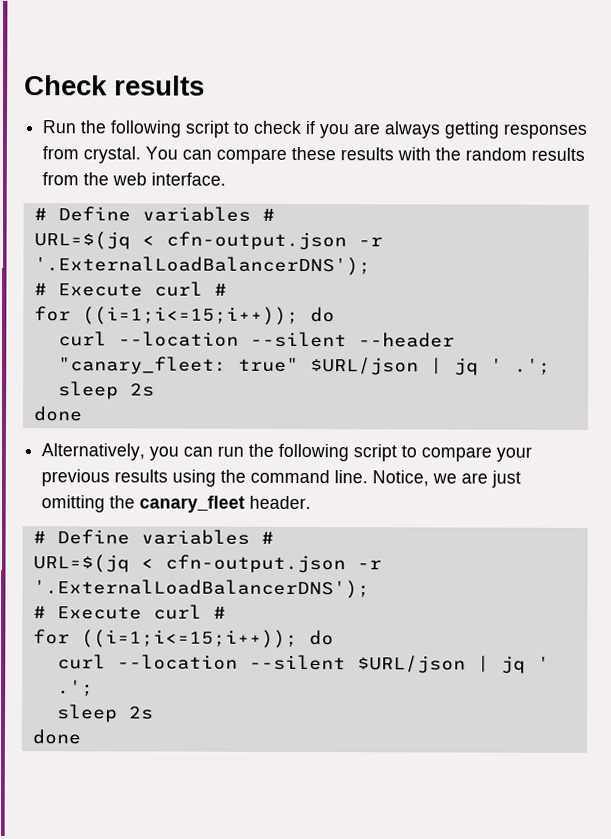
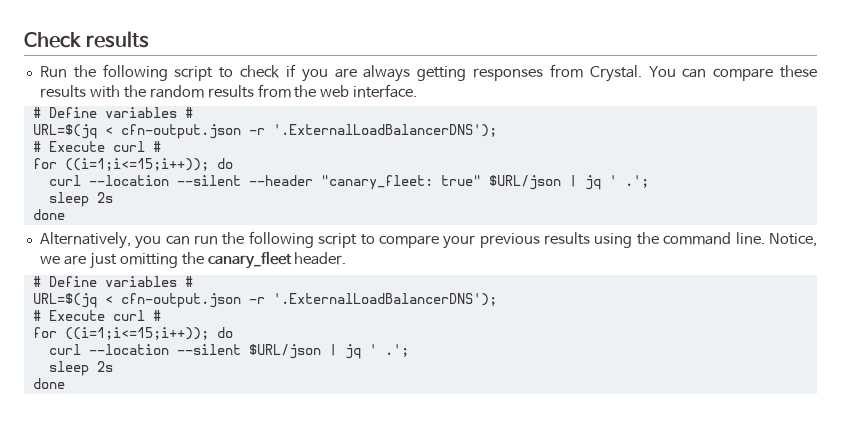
[83,146,142,164] crystal. -> [589,65,642,82] Crystal.

